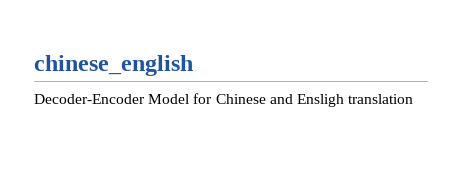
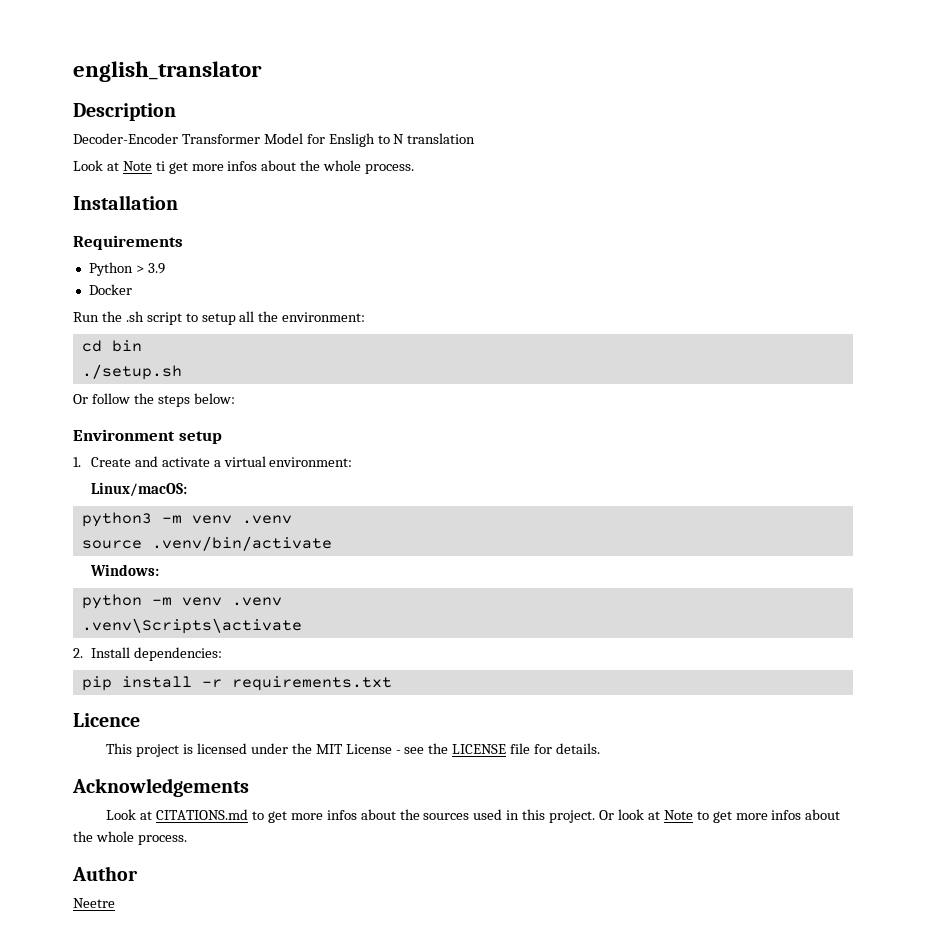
[34,55,193,76] chinese_english -> [73,61,262,82] [73,103,176,121] english_translator // Description
(145, 99) none -> [181,134,260,144] Transformer
[215,94,414,107] Chinese and Ensligh translation -> [328,133,476,147] [73,160,415,174] [73,195,178,210] [73,235,183,250] [88,262,165,276] [88,284,132,295] [73,311,366,325] [81,340,142,352] [81,364,182,380] [73,393,235,407] [73,429,222,444] [73,456,353,467] [90,482,187,497] [81,512,292,527] [81,536,332,551] [89,564,159,576] [81,594,282,609] [81,618,302,634] [73,647,222,661] [81,676,392,691] [73,713,140,727] [106,743,601,757] [72,778,249,797] [106,809,841,823] [73,831,187,845] [72,866,138,881] [73,898,115,908] Ensligh to N translation // Look at Note ti get more infos about the whole process. // Installation // Requirements // Python > 3.9 // Docker // Run the .sh script to setup all the environment: // cd bin // ./setup.sh // Or follow the steps below: // Environment setup // 1. Create and activate a virtual environment: // Linux/macOS: // python3 -m venv .venv // source .venv/bin/activate // Windows: // python -m venv .venv // .venv\Scripts\activate // 2. Install dependencies: // pip install -r requirements.txt // Licence // This project is licensed under the MIT License - see the LICENSE file for details. // Acknowledgements // Look at CITATIONS.md to get more infos about the sources used in this project. Or look at Note to get more infos about the whole process. // Author // Neetre

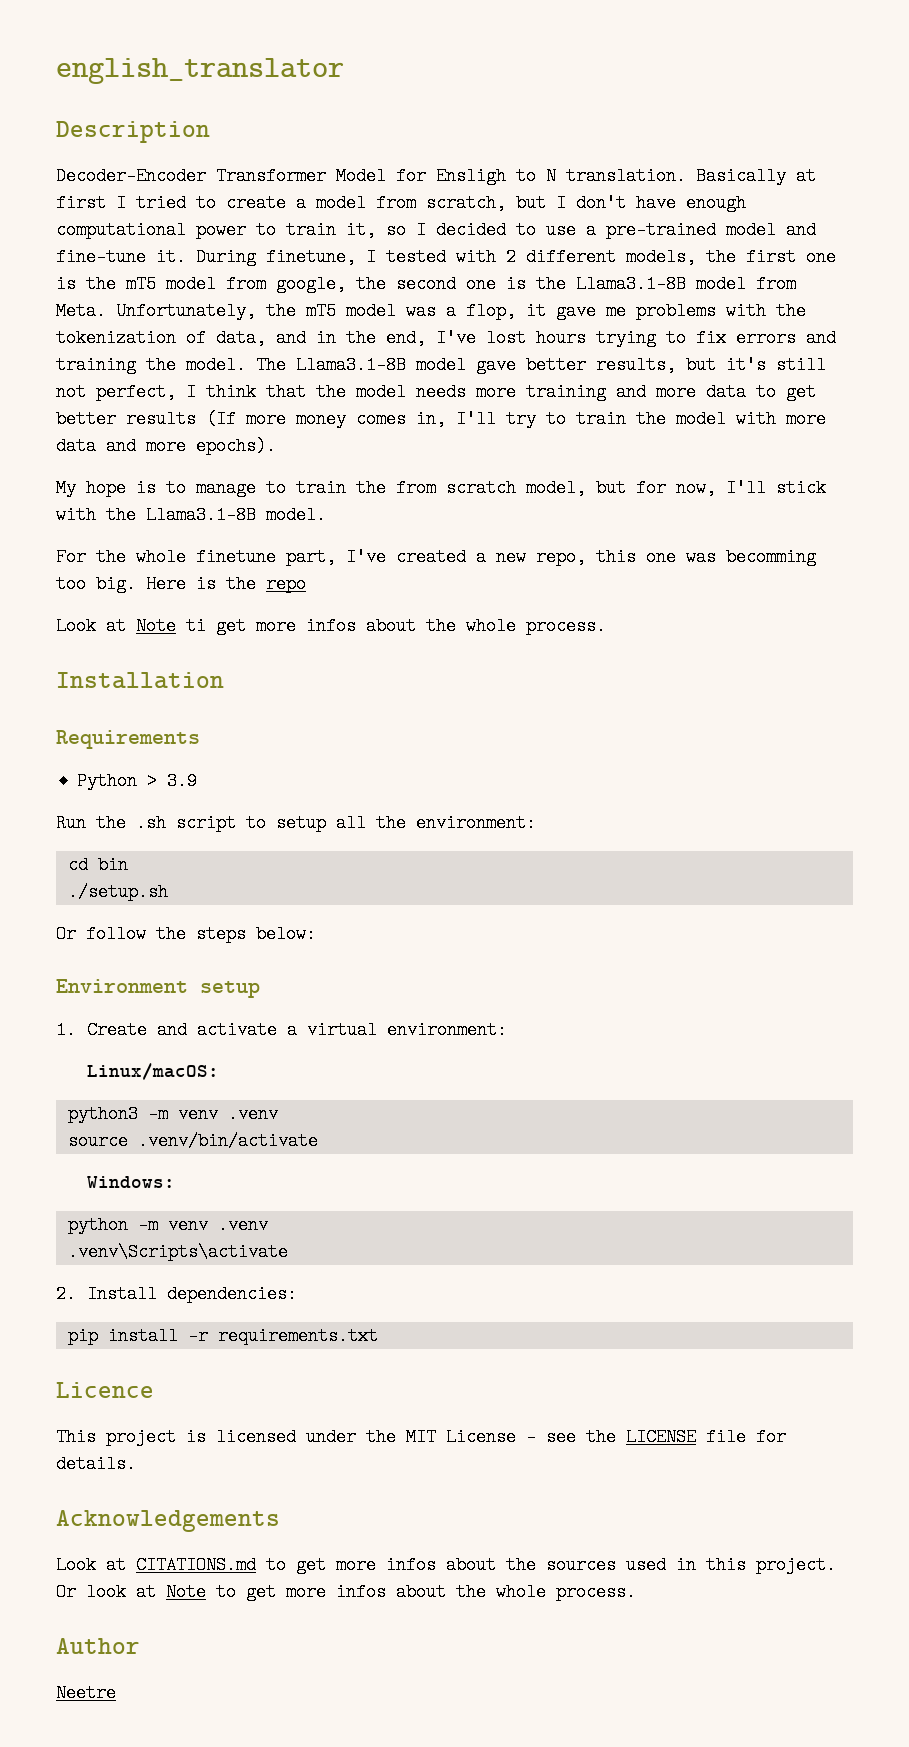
[407,133,476,144] translation -> [566,167,816,185] [56,194,746,212] [56,221,816,239] [56,248,836,266] [56,275,796,293] [56,302,806,320] [56,329,836,347] [56,356,826,374] [56,383,816,401] [56,410,826,428] [56,437,276,455] [56,479,826,497] [56,506,326,524] [56,548,816,566] [56,575,306,593] translation. Basically at first I tried to create a model from scratch, but I don't have enough computational power to train it, so I decided to use a pre-trained model and fine-tune it. During finetune, I tested with 2 different models, the first one is the mT5 model from google, the second one is the Llama3.1-8B model from Meta. Unfortunately, the mT5 model was a flop, it gave me problems with the tokenization of data, and in the end, I've lost hours trying to fix errors and training the model. The Llama3.1-8B model gave better results, but it's still not perfect, I think that the model needs more training and more data to get better results (If more money comes in, I'll try to train the model with more data and more epochs). // My hope is to manage to train the from scratch model, but for now, I'll stick with the Llama3.1-8B model. // For the whole finetune part, I've created a new repo, this one was becomming too big. Here is the repo
[88,284,132,295] // Docker -> (198, 781) none

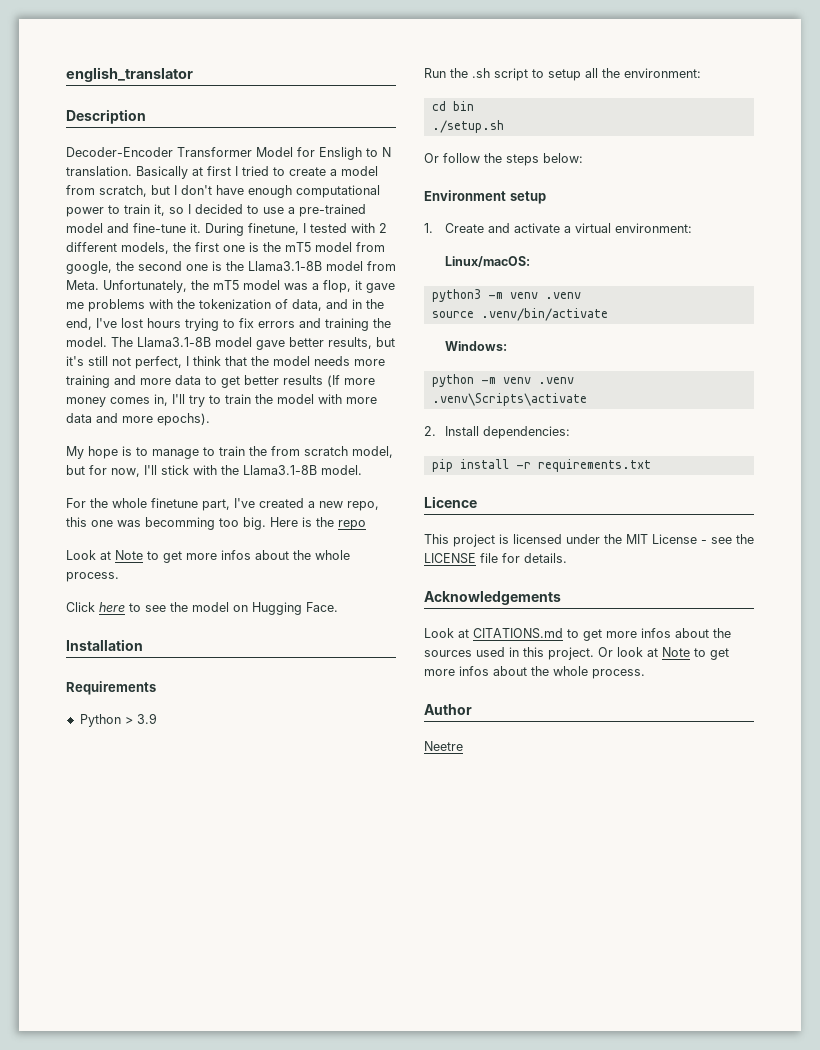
[186,617,606,635] ti get more infos about the whole process. -> [147,550,350,563] [66,572,119,582] [66,602,338,615] to get more infos about the whole process. // Click here to see the model on Hugging Face.

